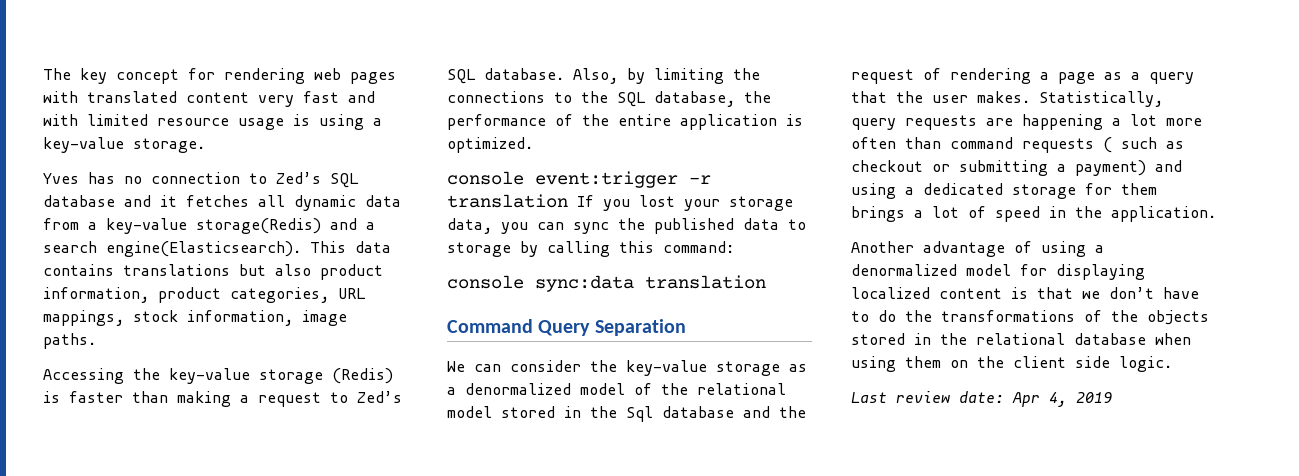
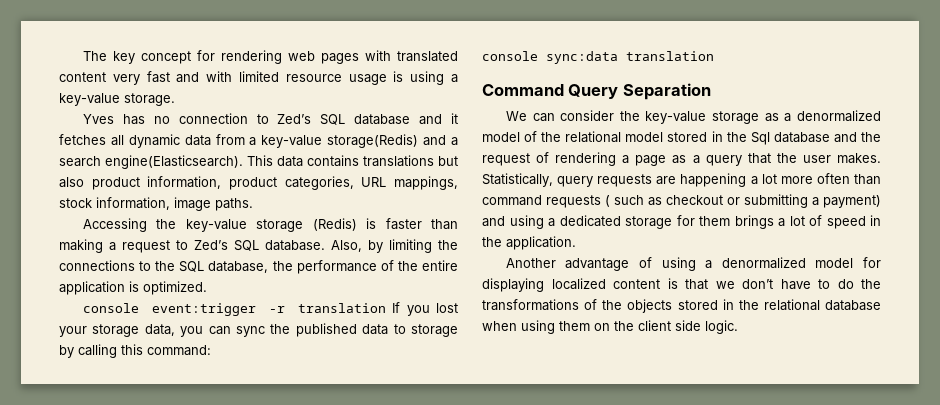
[851,391,1112,407] // Last review date: Apr 4, 2019 -> (738, 327) none

